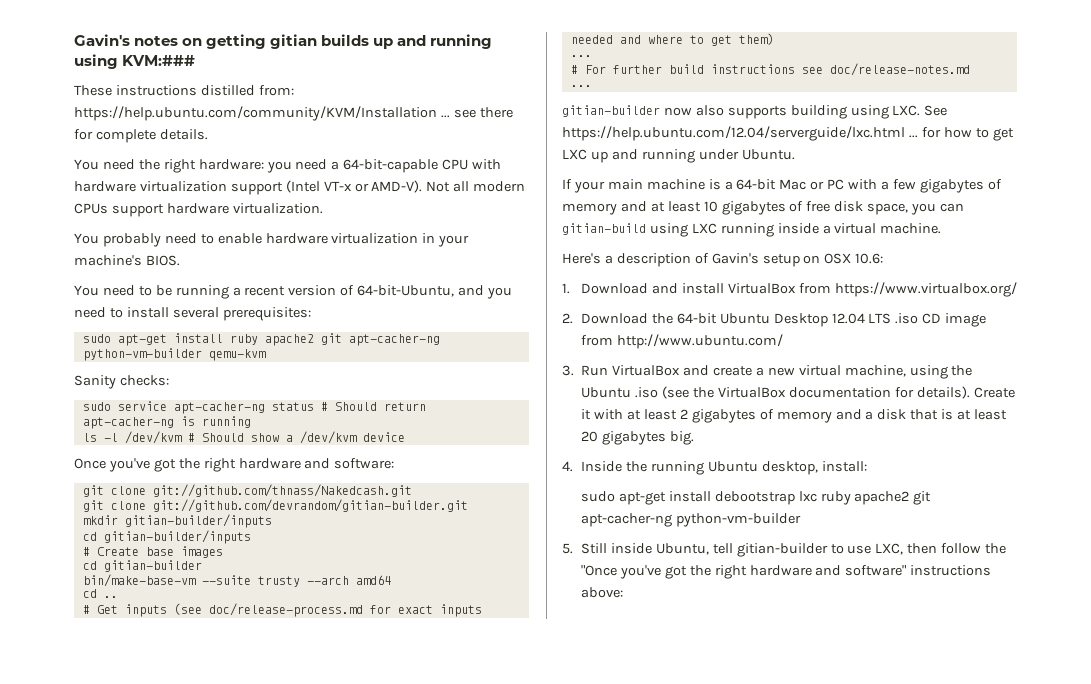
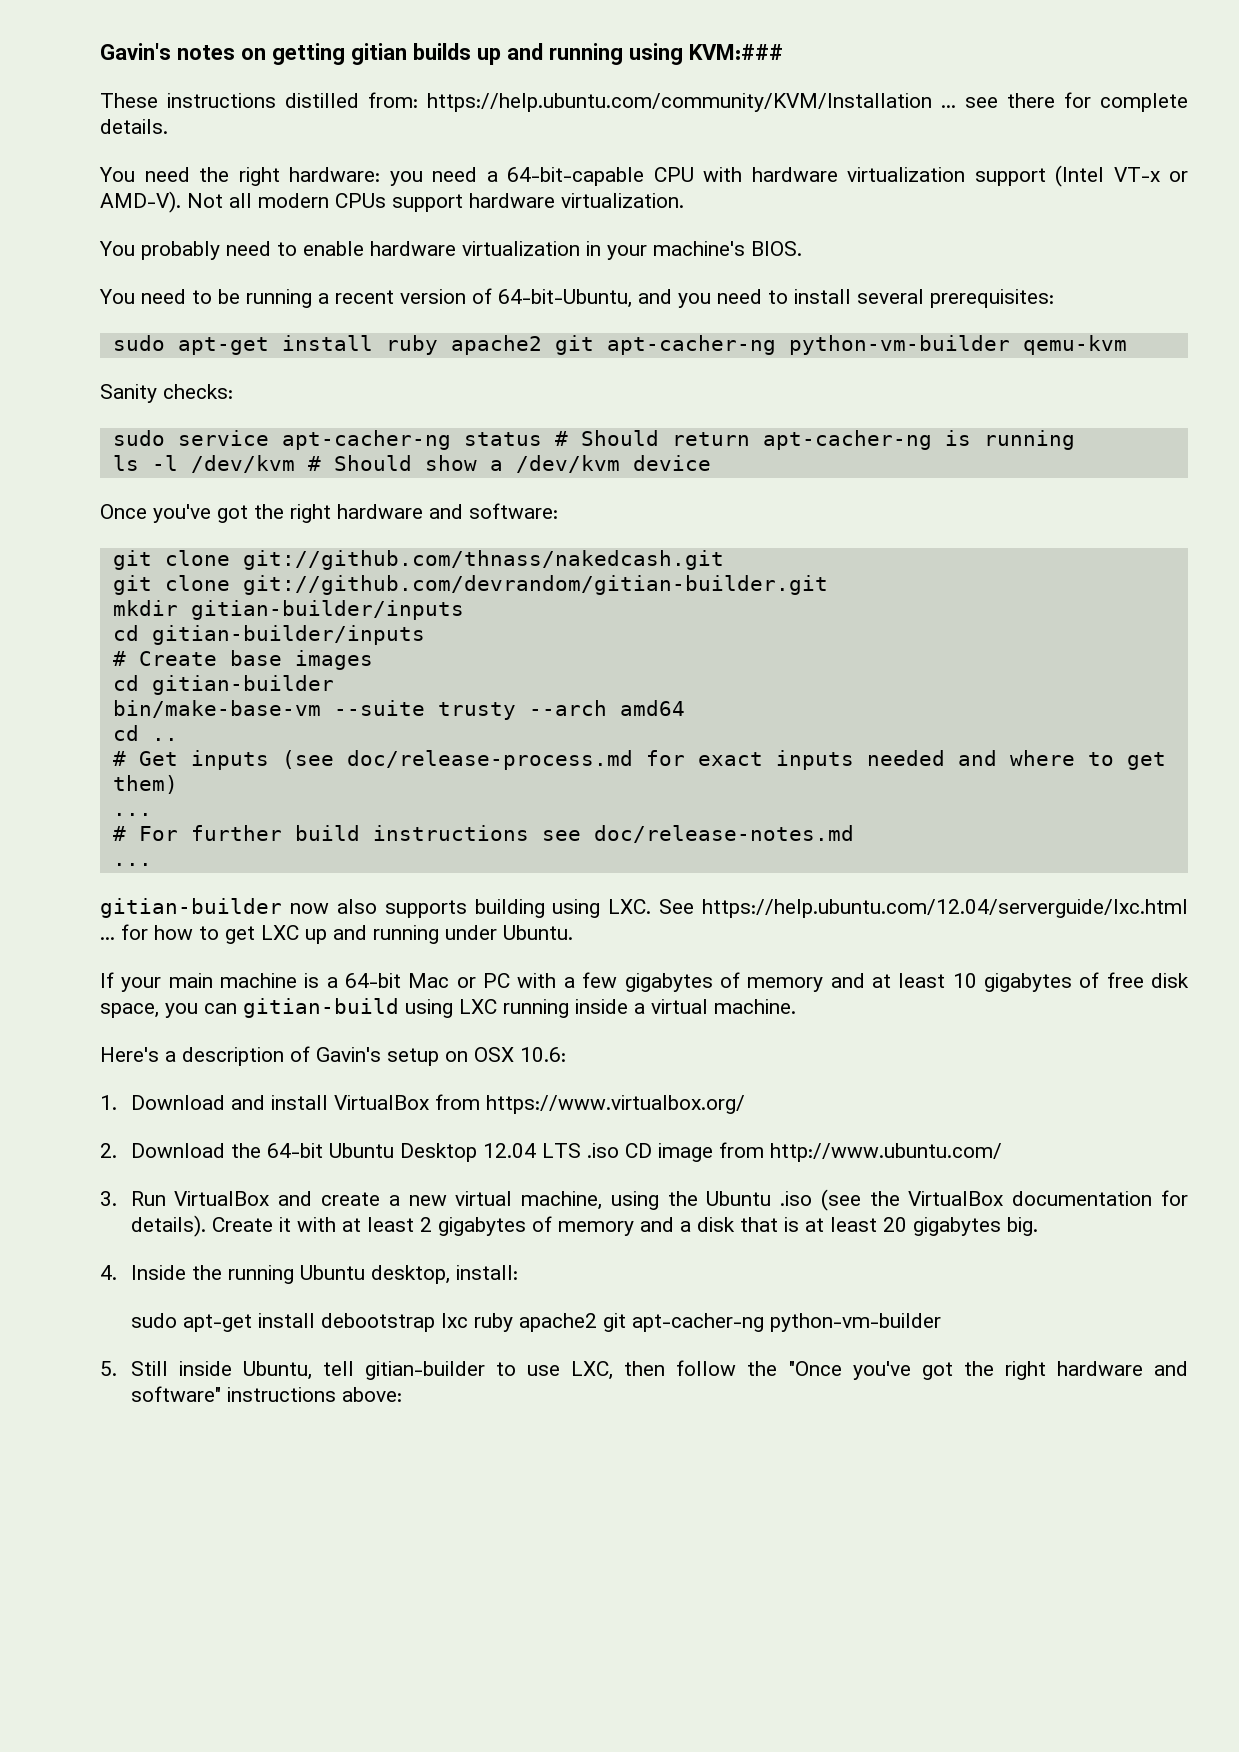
[152,484,412,497] git://github.com/thnass/Nakedcash.git -> [242,550,724,570] git://github.com/thnass/nakedcash.git

